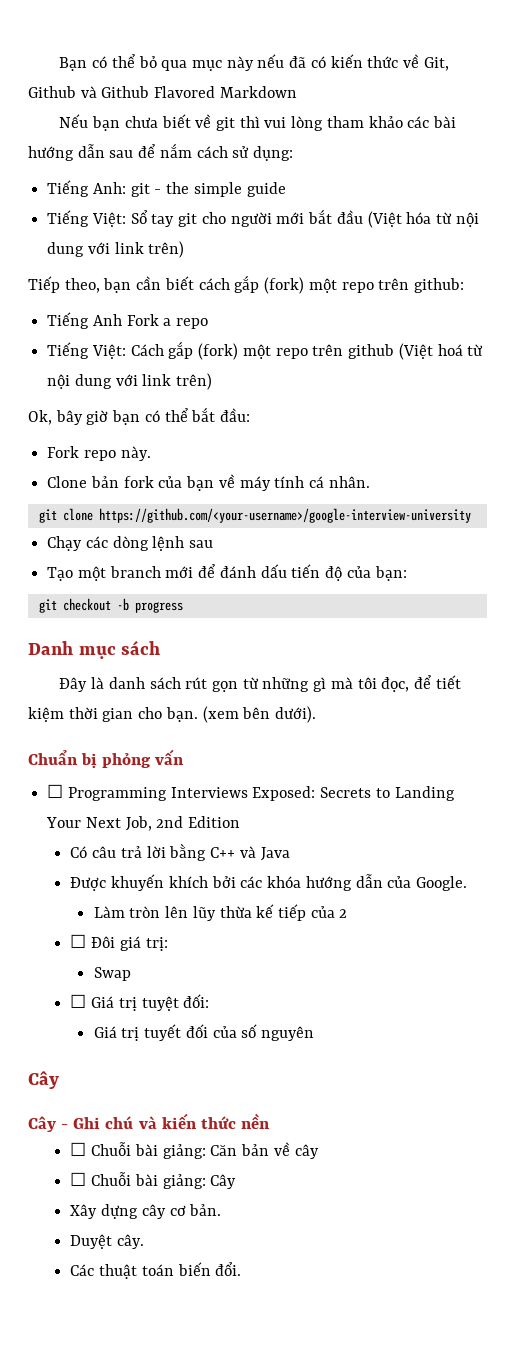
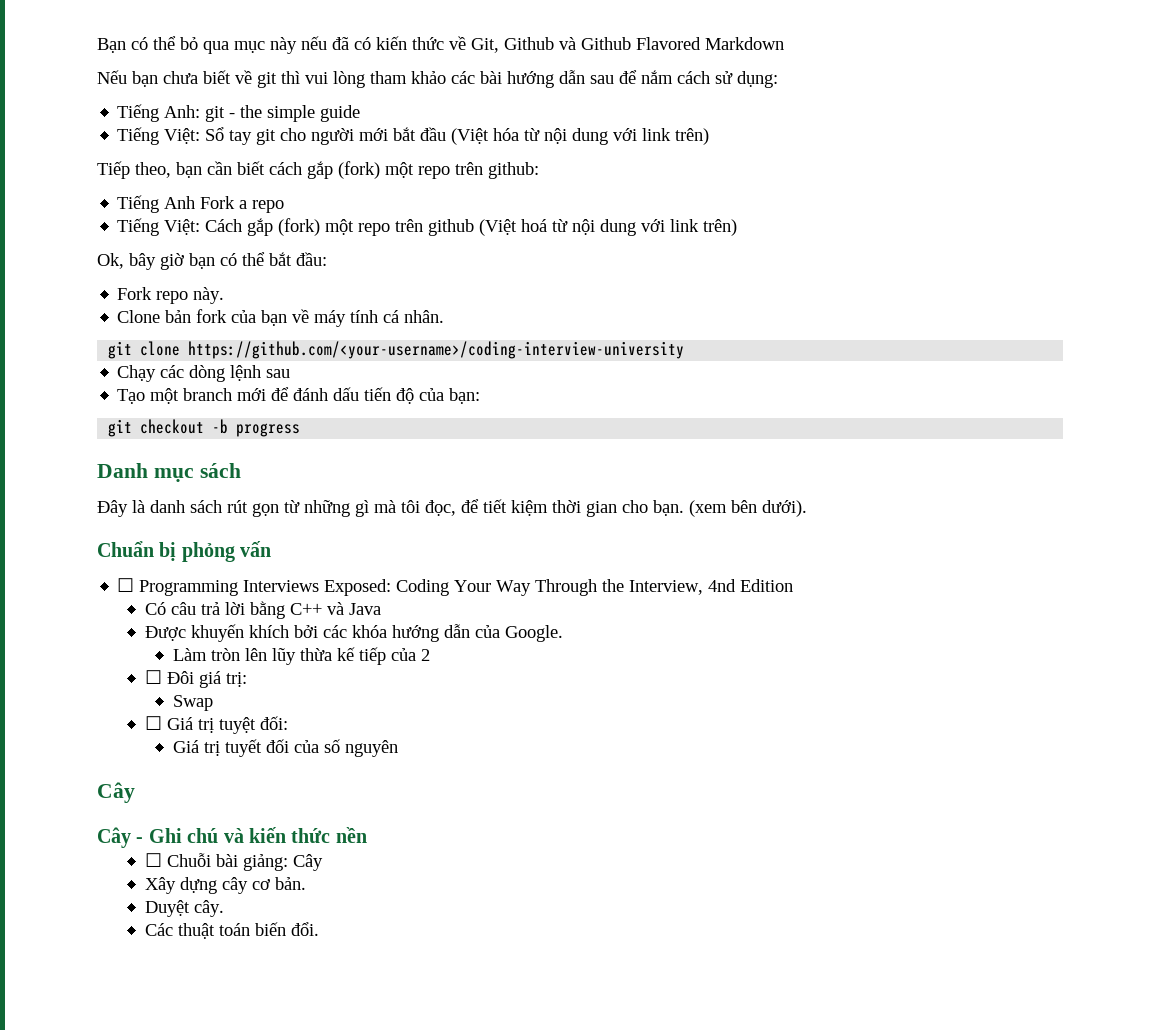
[98,508,471,523] https://github.com/<your-username>/google-interview-university -> [188,341,685,359] https://github.com/<your-username>/coding-interview-university
[320,786,455,801] [46,816,184,831] Secrets to Landing Your Next Job, 2nd -> [396,579,737,596] Coding Your Way Through the Interview, 4nd
[70,1142,319,1159] // ☐ Chuỗi bài giảng: Căn bản về cây -> (367, 835) none

